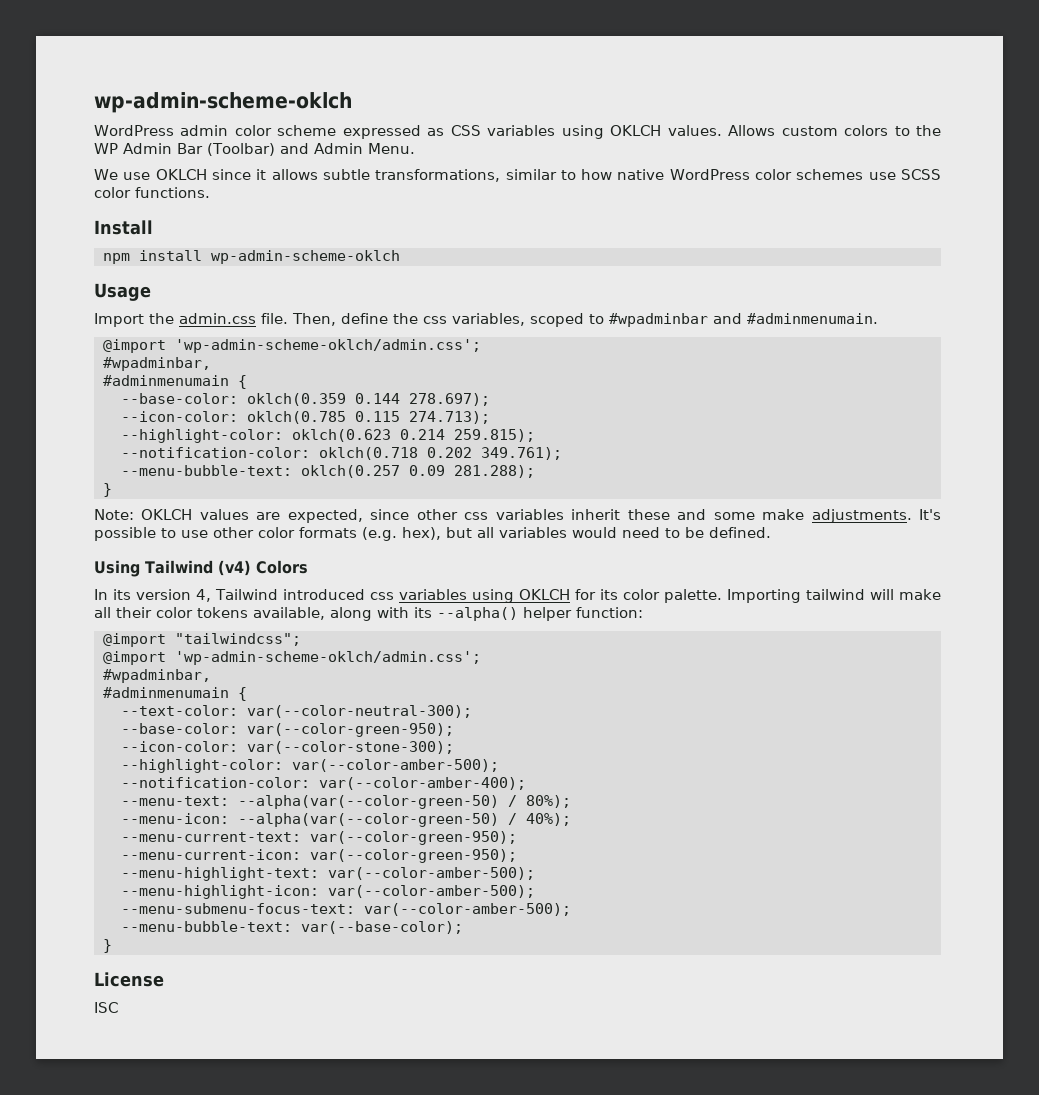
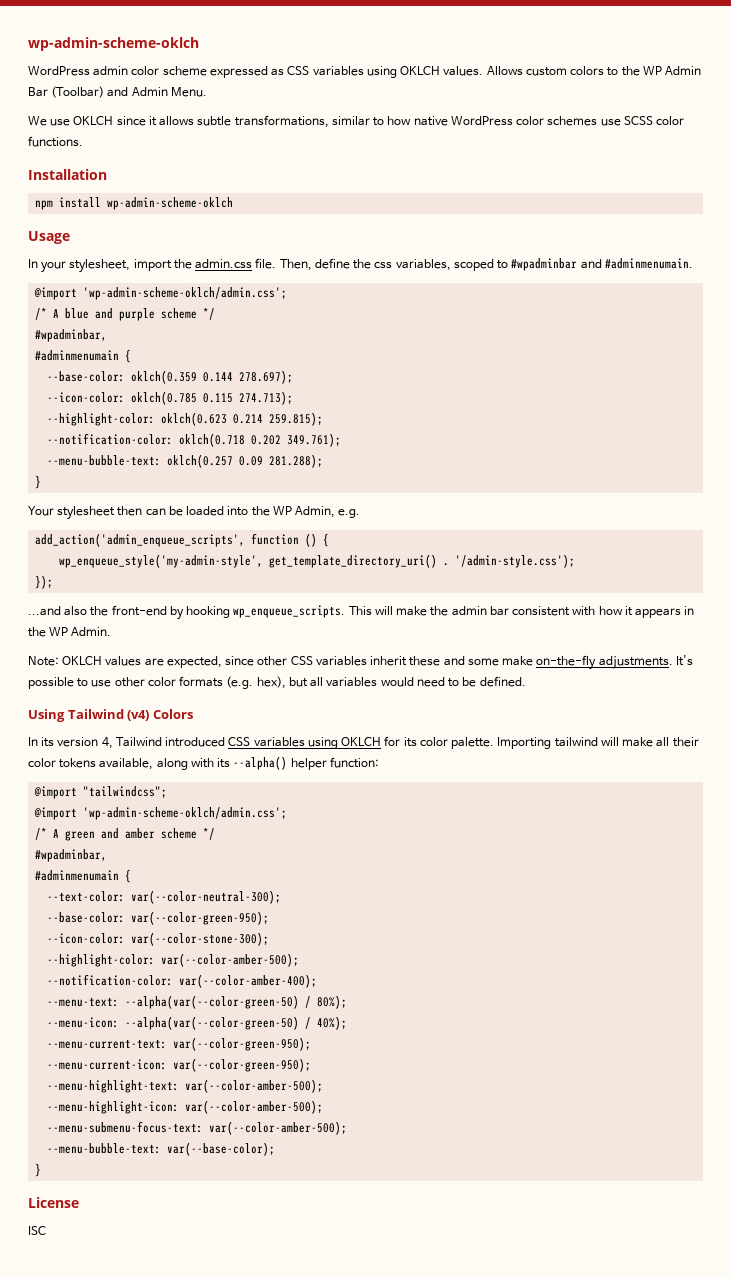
[94,220,153,235] Install -> [28,169,107,180] Installation
[94,313,144,327] Import -> [28,259,172,273] In your stylesheet, import
(481, 346) none -> [35,308,216,321] // /* A blue and purple scheme */
(112, 490) none -> [28,506,361,520] [35,533,330,547] [59,554,576,568] [35,575,54,589] [28,605,695,620] [28,627,112,637] // Your stylesheet then can be loaded into the WP Admin, e.g. // add_action('admin_enqueue_scripts', function () { // wp_enqueue_style('my-admin-style', get_template_directory_uri() . '/admin-style.css'); // }); // ...and also the front-end by hooking wp_enqueue_scripts. This will make the admin bar consistent with how it appears in the WP Admin.
[464,512,489,520] css -> [290,656,313,665] CSS
(805, 514) none -> [536,655,597,670] on-the-fly
[369,592,394,600] css -> [228,737,251,746] CSS
(481, 658) none -> [35,828,216,841] // /* A green and amber scheme */

